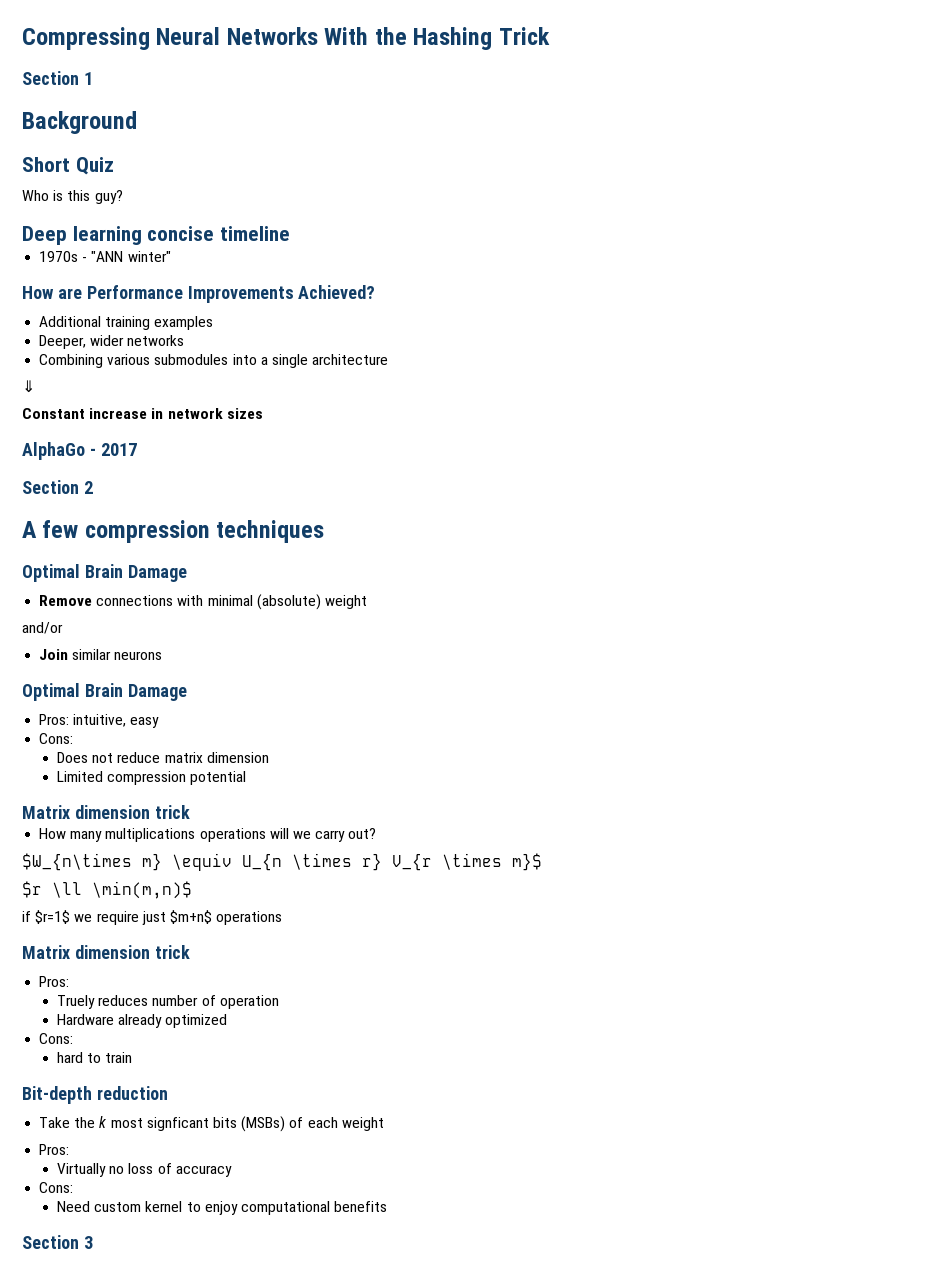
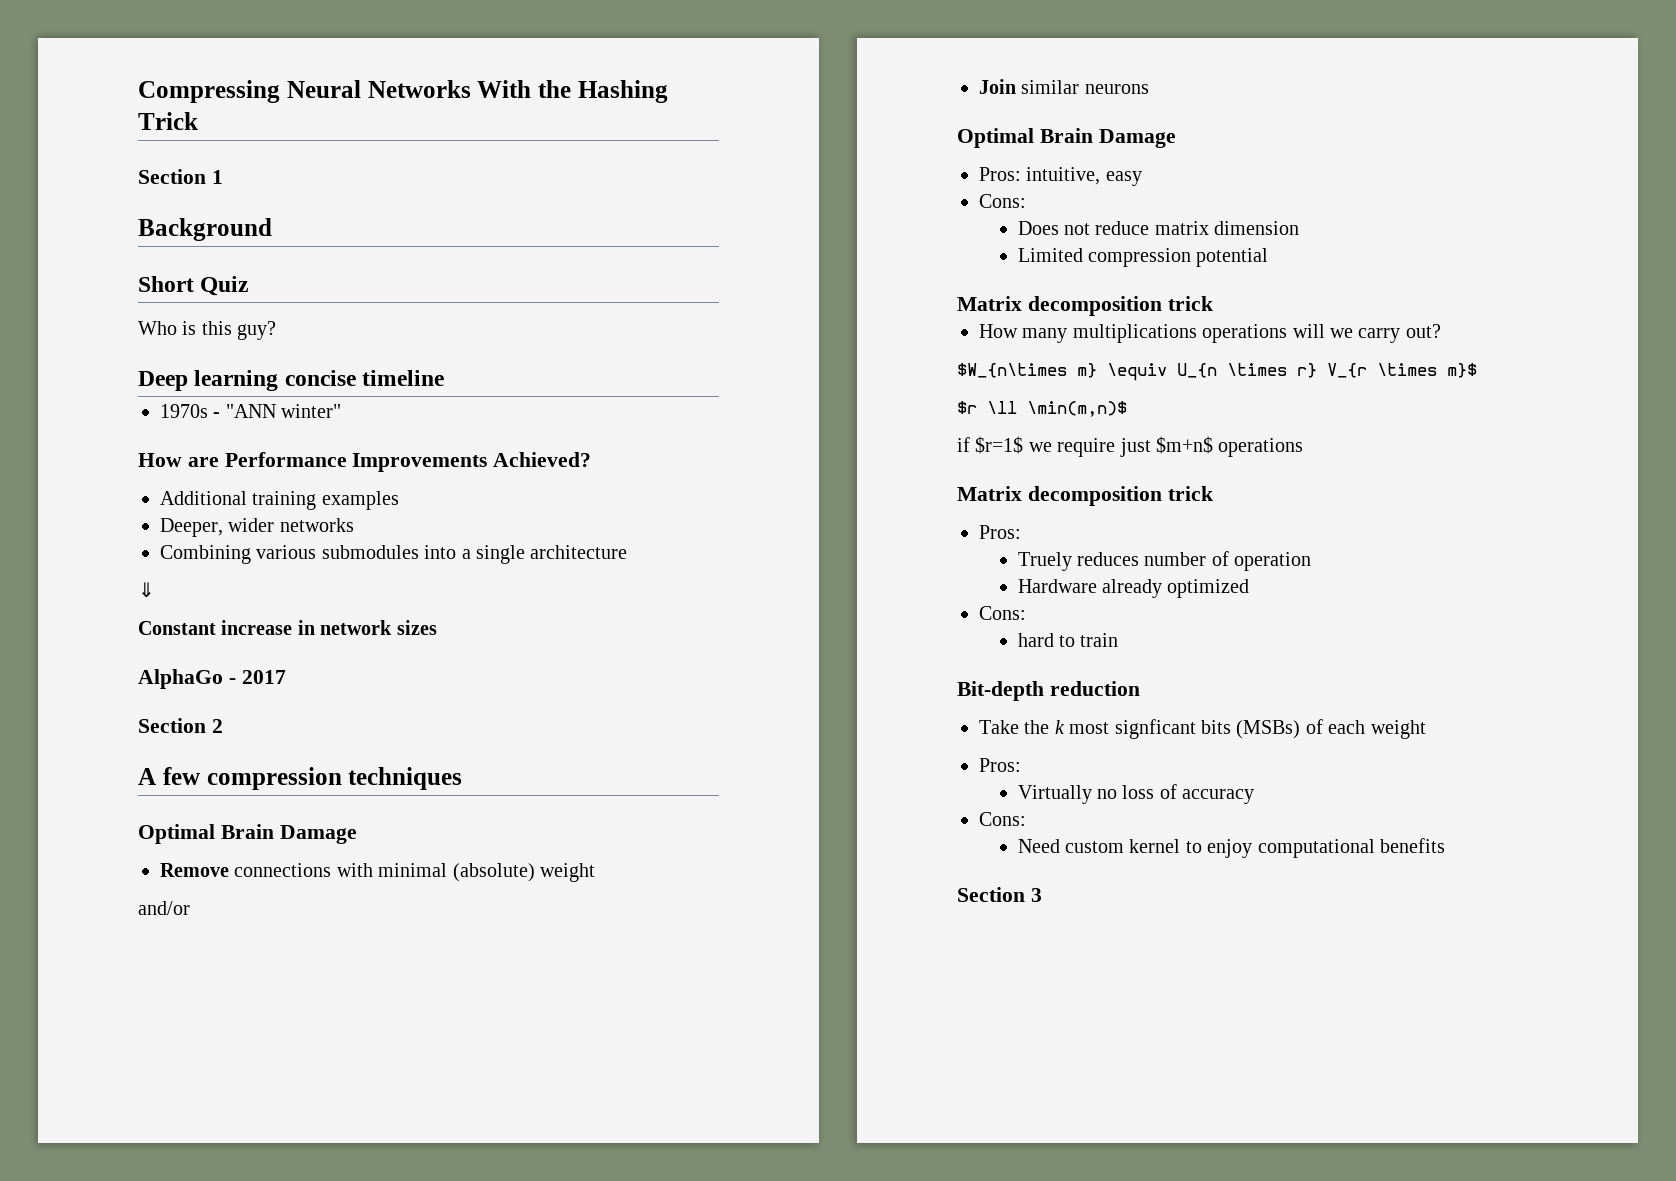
[74,805,150,819] dimension -> [1027,296,1162,316] decomposition
[74,945,150,959] dimension -> [1027,486,1162,506] decomposition

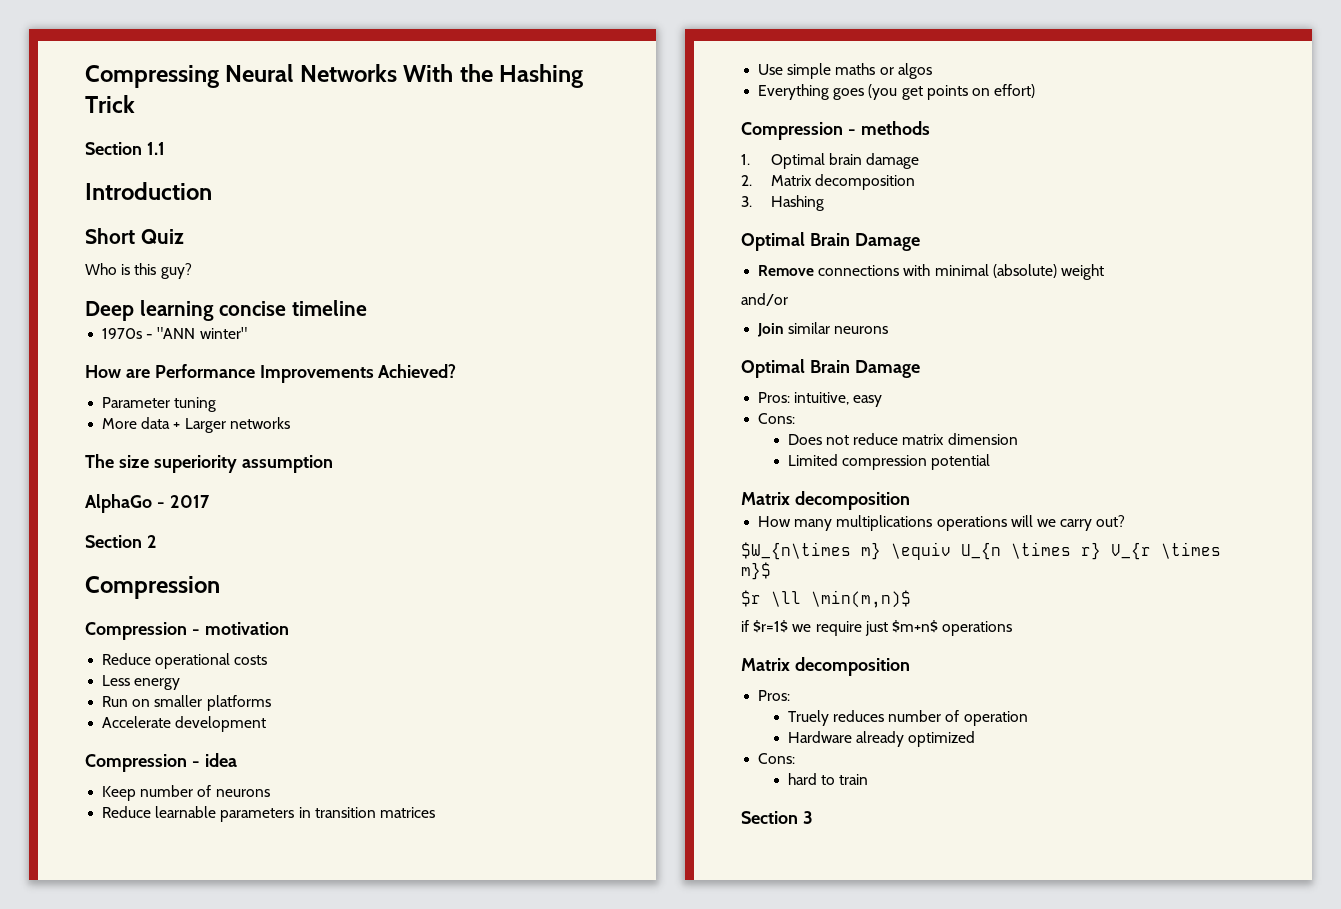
[211,170,223,184] [138,218,272,241] 1 // Background -> [146,142,165,155] [85,182,212,200] 1.1 // Introduction
[160,491,399,510] [160,518,354,537] [160,545,628,564] [138,582,155,598] [138,620,437,635] Additional training examples // Deeper, wider networks // Combining various submodules into a single architecture // ⇓ // Constant increase in network sizes -> [102,397,217,412] [102,417,290,433] [85,454,333,473] Parameter tuning // More data + Larger networks // The size superiority assumption
[138,767,463,790] A few compression techniques -> [85,576,220,599] [85,622,289,640] [102,653,268,669] [102,675,181,690] [102,695,271,711] [102,716,267,732] [85,753,237,772] [102,785,270,801] [102,806,435,822] [758,63,932,79] [758,84,1036,100] [741,121,930,140] [741,153,920,169] [741,174,915,190] [741,195,824,211] Compression // Compression - motivation // Reduce operational costs // Less energy // Run on smaller platforms // Accelerate development // Compression - idea // Keep number of neurons // Reduce learnable parameters in transition matrices // Use simple maths or algos // Everything goes (you get points on effort) // Compression - methods // 1. Optimal brain damage // 2. Matrix decomposition // 3. Hashing
[1167,296,1213,311] trick -> (910, 500) none
[1167,486,1213,501] trick -> (910, 666) none
[957,681,1140,701] [979,719,1426,739] [979,758,1021,772] [1017,784,1255,804] [979,812,1026,826] [1017,838,1445,858] // Bit-depth reduction // Take the k most signficant bits (MSBs) of each weight // Pros: // Virtually no loss of accuracy // Cons: // Need custom kernel to enjoy computational benefits -> (869, 779) none

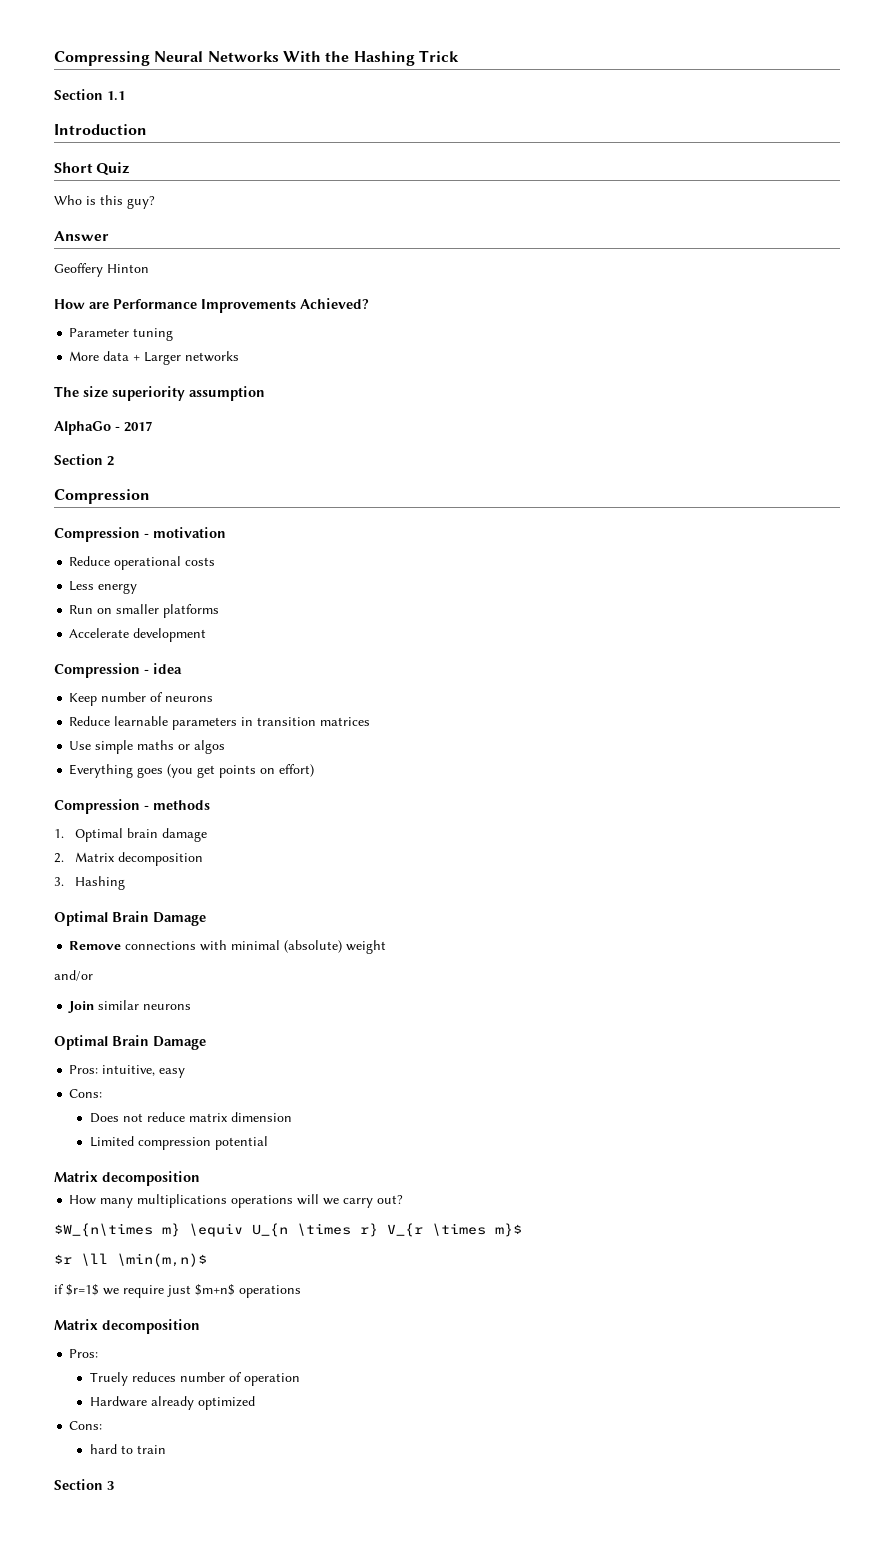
[85,300,368,321] [102,327,247,339] Deep learning concise timeline // 1970s - "ANN winter" -> [54,231,109,241] [54,263,149,277] Answer // Geoffery Hinton

